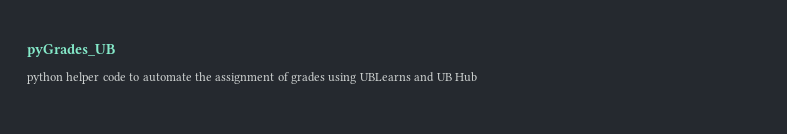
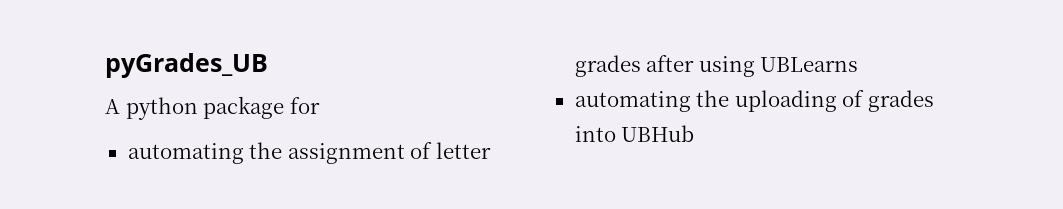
[27,72,477,84] python helper code to automate the assignment of grades using UBLearns and UB Hub -> [105,96,320,120] [127,142,491,164] [574,55,859,77] [574,90,934,112] [574,125,695,142] A python package for // automating the assignment of letter grades after using UBLearns // automating the uploading of grades into UBHub

